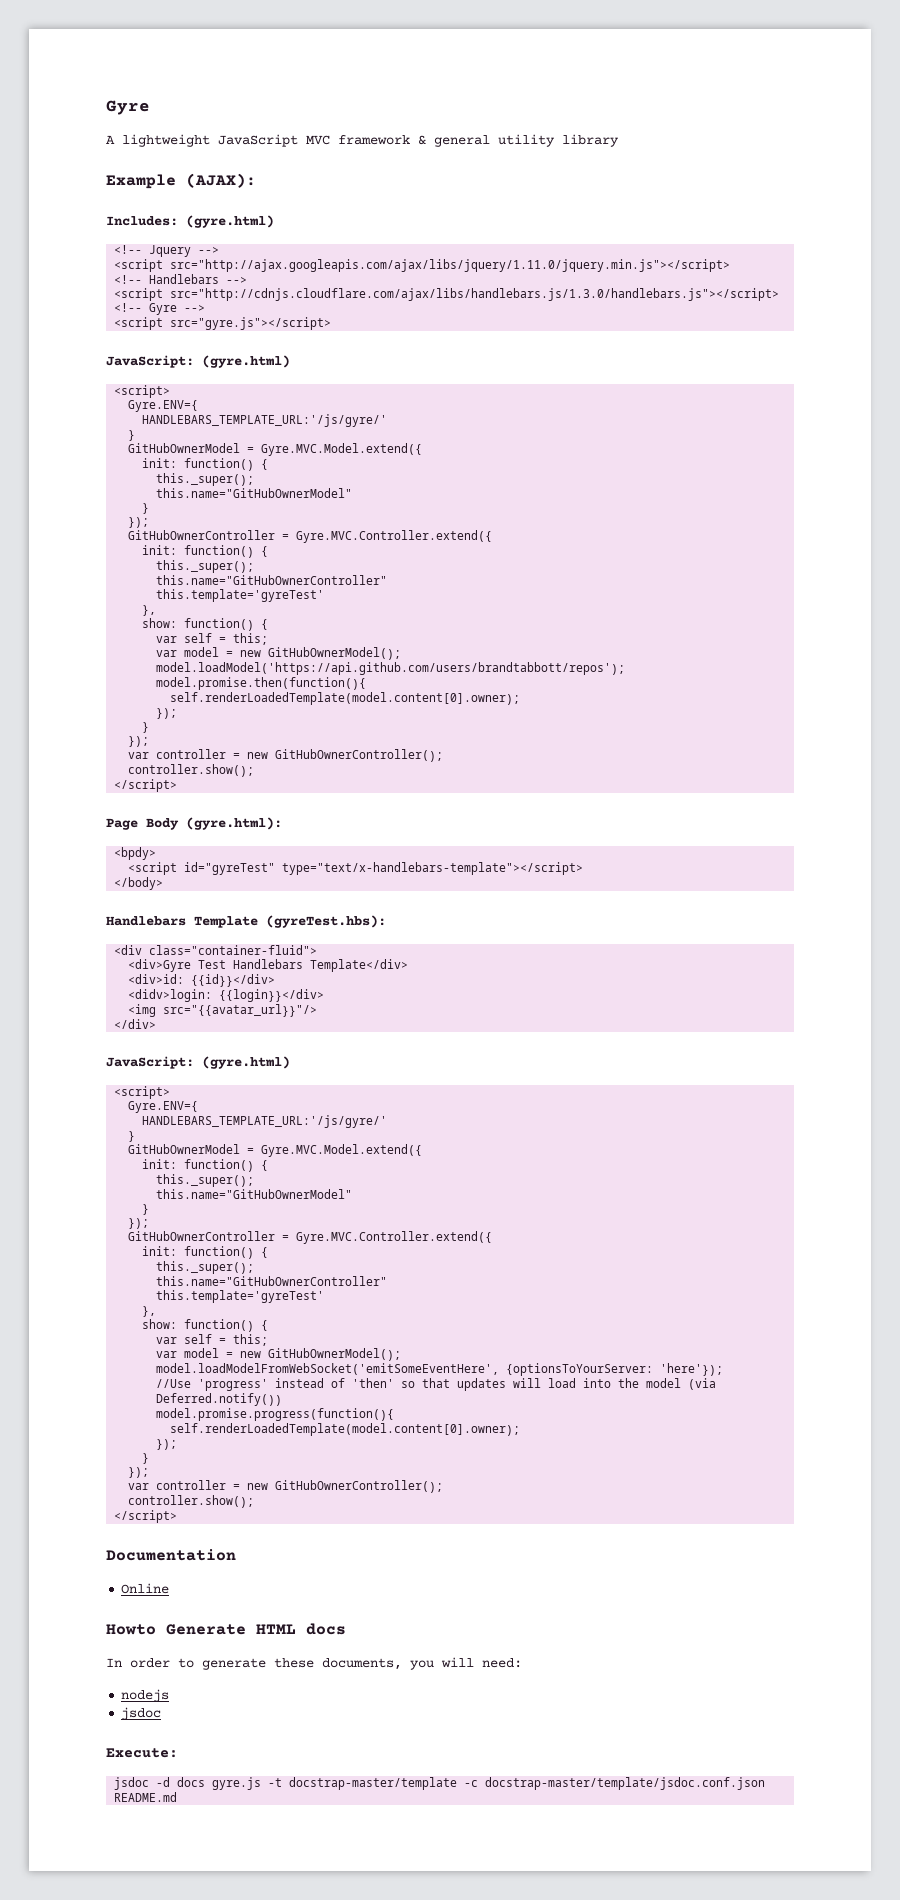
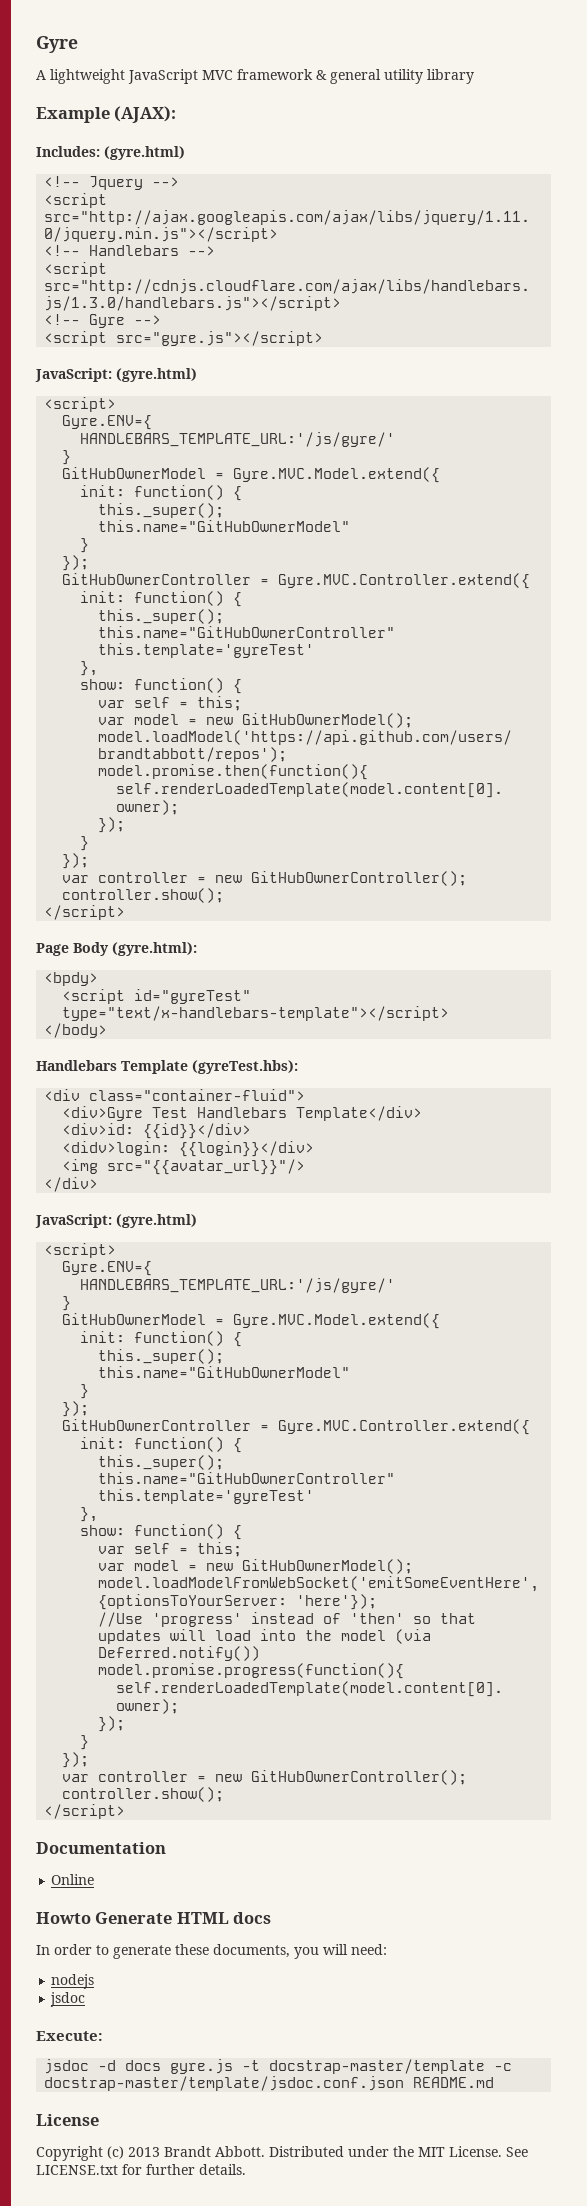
(178, 1797) none -> [36,2114,99,2126] [36,2146,528,2161] [36,2164,246,2175] // License // Copyright (c) 2013 Brandt Abbott. Distributed under the MIT License. See LICENSE.txt for further details.

